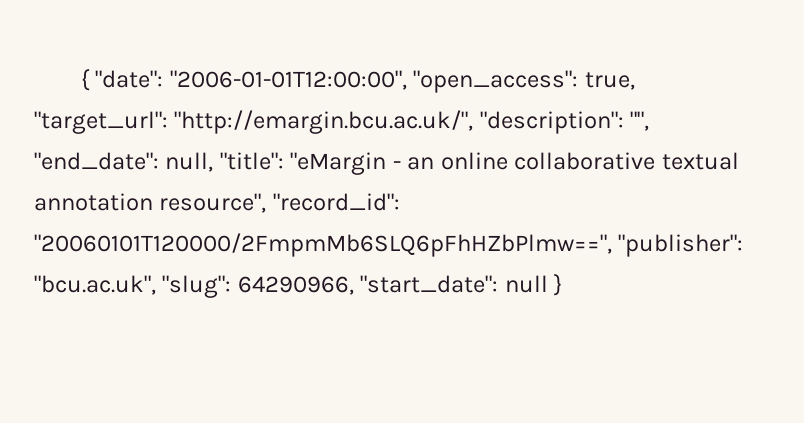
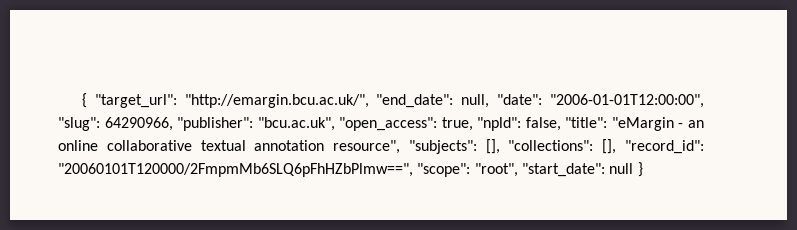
[95,70,635,93] [34,110,650,134] [34,152,214,172] "date": "2006-01-01T12:00:00", "open_access": true, "target_url": "http://emargin.bcu.ac.uk/", "description": "", "end_date": null, -> [94,94,704,108] [58,117,561,131] "target_url": "http://emargin.bcu.ac.uk/", "end_date": null, "date": "2006-01-01T12:00:00", "slug": 64290966, "publisher": "bcu.ac.uk", "open_access": true, "npld": false,
[272,193,400,211] [34,233,744,257] [34,275,354,298] "record_id": "20060101T120000/2FmpmMb6SLQ6pFhHZbPlmw==", "publisher": "bcu.ac.uk", "slug": 64290966, -> [408,139,704,154] [58,163,518,177] "subjects": [], "collections": [], "record_id": "20060101T120000/2FmpmMb6SLQ6pFhHZbPlmw==", "scope": "root",

